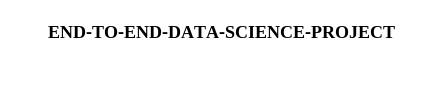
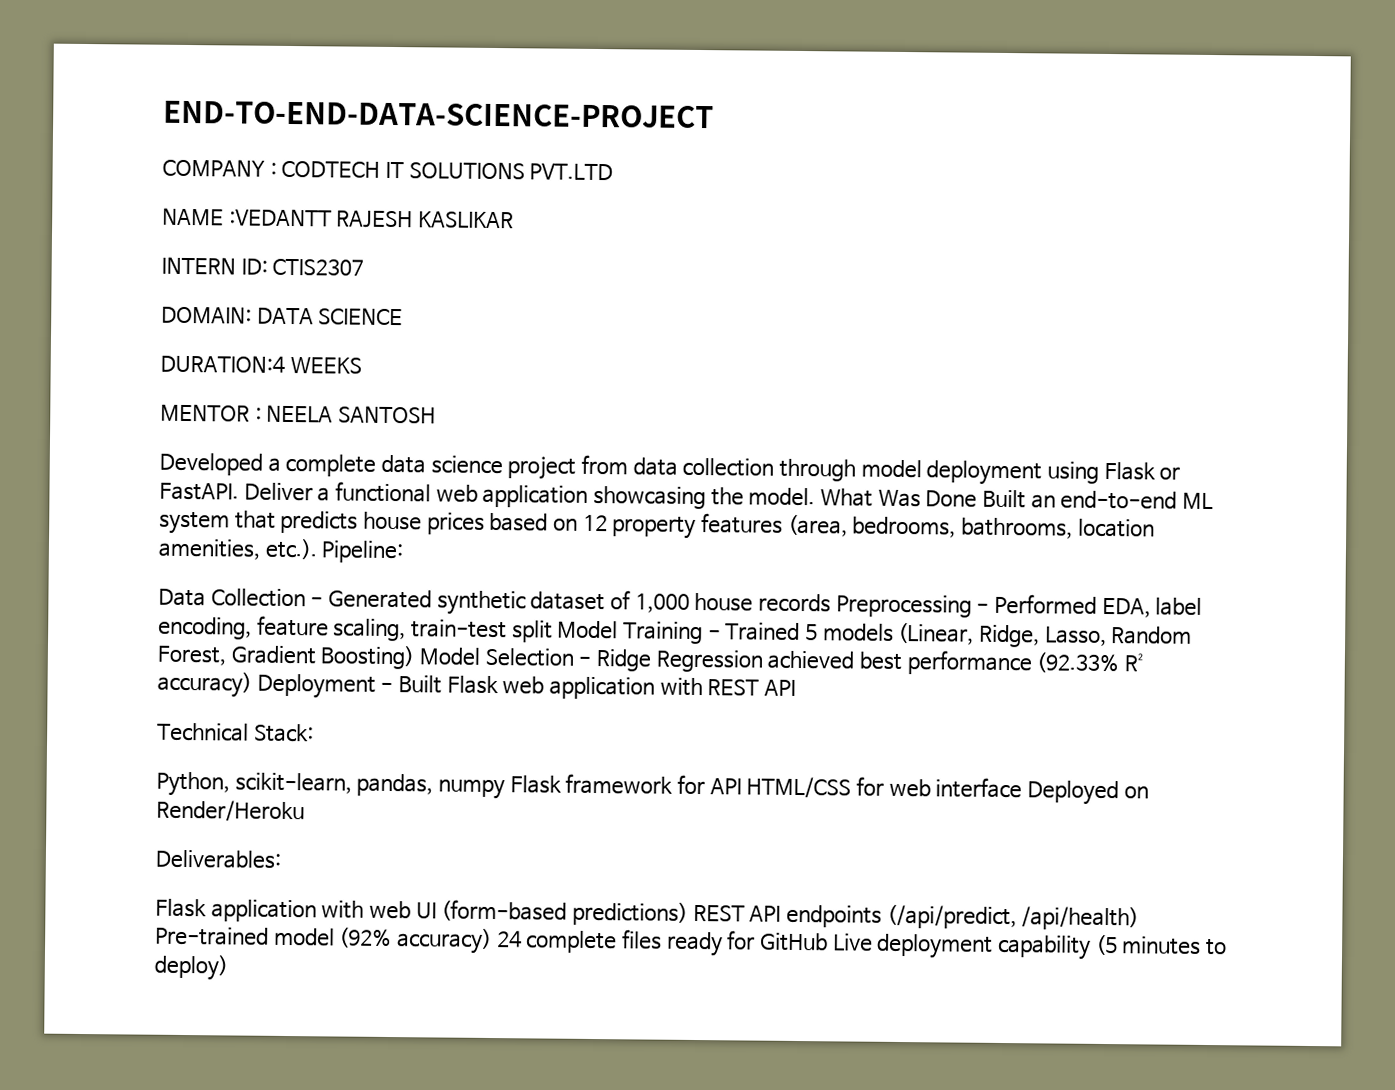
(395, 32) none -> [162,158,614,181] [162,207,515,229] [161,256,365,276] [161,305,404,326] [160,354,362,374] [160,403,436,424] [159,452,1181,486] [159,481,1213,510] [159,510,1155,539] [158,538,405,564] [158,588,1203,618] [158,615,1193,648] [157,645,1147,676] [157,671,796,700] [157,722,314,743] [156,771,1149,806] [156,799,305,823] [155,849,281,869] [155,898,1140,931] [155,926,1228,960] [154,954,228,981] // COMPANY : CODTECH IT SOLUTIONS PVT.LTD // NAME :VEDANTT RAJESH KASLIKAR // INTERN ID: CTIS2307 // DOMAIN: DATA SCIENCE // DURATION:4 WEEKS // MENTOR : NEELA SANTOSH // Developed a complete data science project from data collection through model deployment using Flask or FastAPI. Deliver a functional web application showcasing the model. What Was Done Built an end-to-end ML system that predicts house prices based on 12 property features (area, bedrooms, bathrooms, location amenities, etc.). Pipeline: // Data Collection - Generated synthetic dataset of 1,000 house records Preprocessing - Performed EDA, label encoding, feature scaling, train-test split Model Training - Trained 5 models (Linear, Ridge, Lasso, Random Forest, Gradient Boosting) Model Selection - Ridge Regression achieved best performance (92.33% R² accuracy) Deployment - Built Flask web application with REST API // Technical Stack: // Python, scikit-learn, pandas, numpy Flask framework for API HTML/CSS for web interface Deployed on Render/Heroku // Deliverables: // Flask application with web UI (form-based predictions) REST API endpoints (/api/predict, /api/health) Pre-trained model (92% accuracy) 24 complete files ready for GitHub Live deployment capability (5 minutes to deploy)

